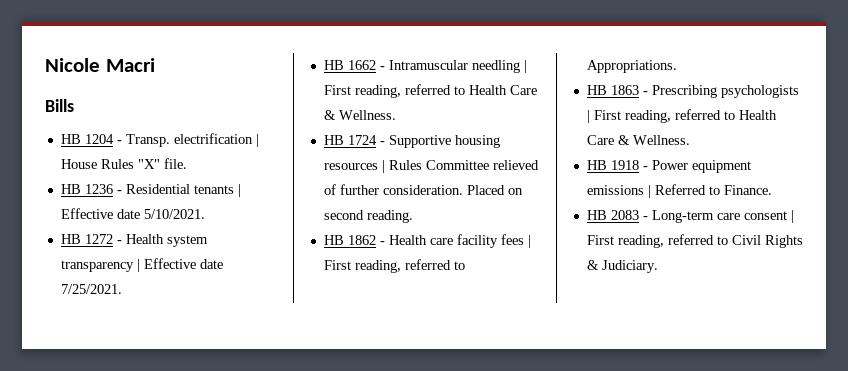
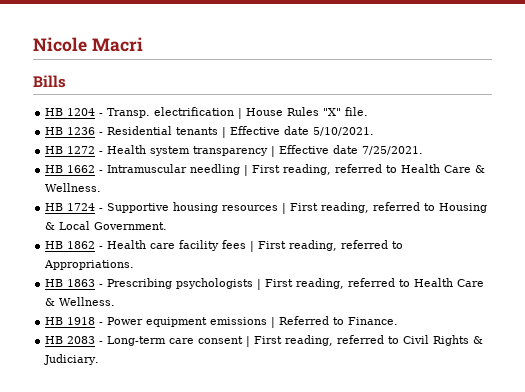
[388,160,539,170] [323,184,523,195] [323,210,413,223] Rules Committee relieved of further consideration. Placed on second reading. -> [290,202,488,213] [45,221,168,230] First reading, referred to Housing & Local Government.

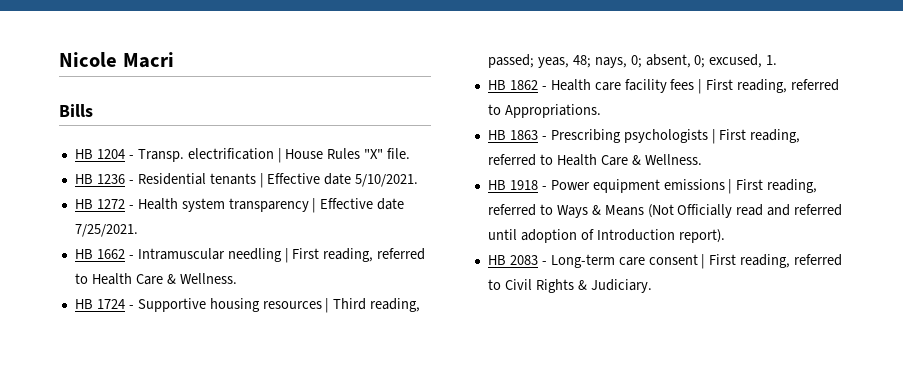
[290,202,488,213] [45,221,168,230] First reading, referred to Housing & Local Government. -> [333,298,421,312] [487,54,778,68] Third reading, passed; yeas, 48; nays, 0; absent, 0; excused, 1.
[279,316,399,325] Referred to Finance. -> [736,179,818,193] [487,204,843,218] [487,229,725,243] First reading, referred to Ways & Means (Not Officially read and referred until adoption of Introduction report).

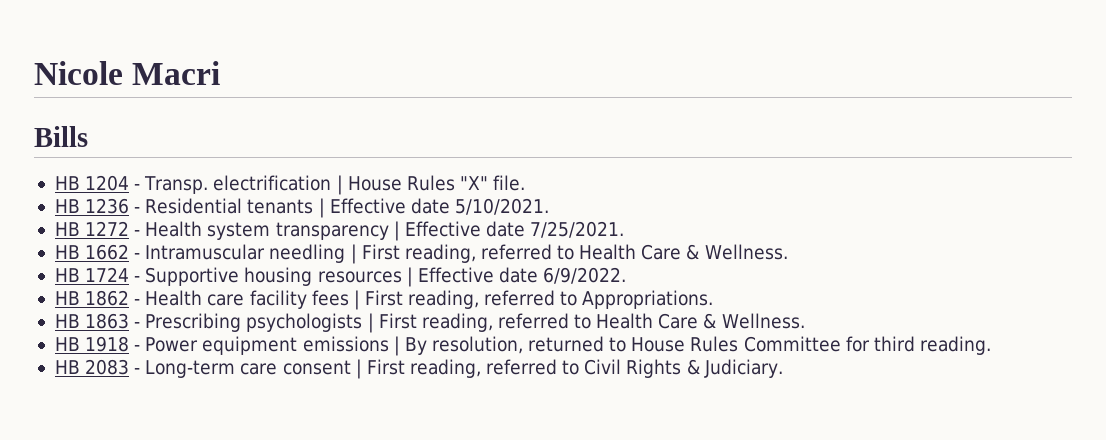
[333,298,421,312] [487,54,778,68] Third reading, passed; yeas, 48; nays, 0; absent, 0; excused, 1. -> [417,267,627,284] Effective date 6/9/2022.
[736,179,818,193] [487,204,843,218] [487,229,725,243] First reading, referred to Ways & Means (Not Officially read and referred until adoption of Introduction report). -> [404,336,991,355] By resolution, returned to House Rules Committee for third reading.

